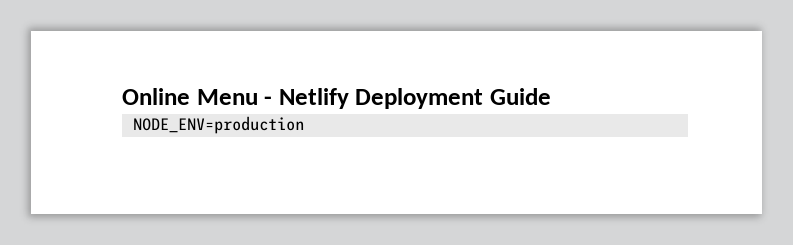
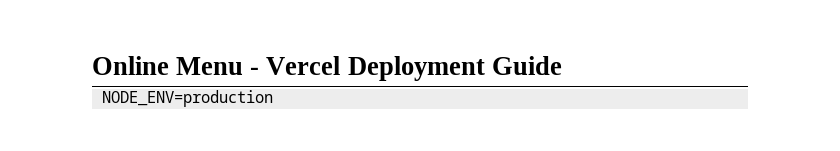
[278,88,349,109] Netlify -> [266,56,341,75] Vercel

